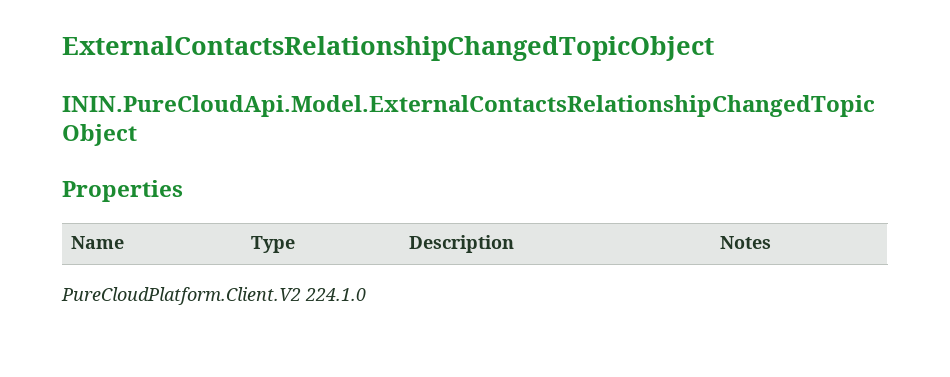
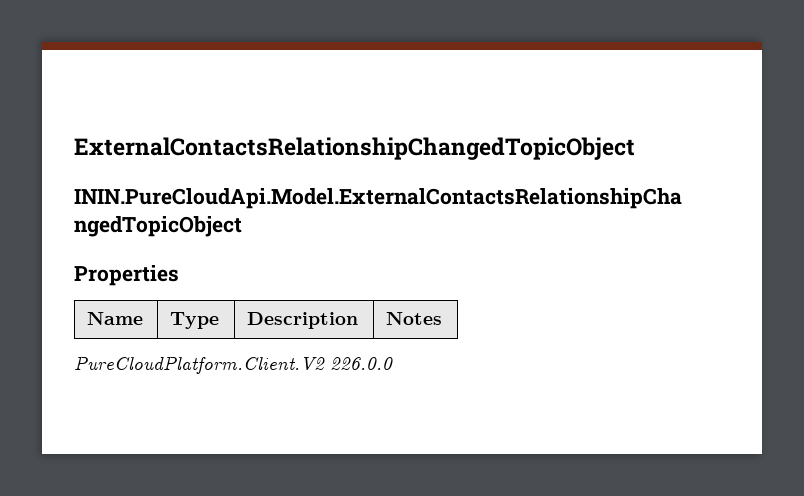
[305,288,366,301] 224.1.0 -> [330,357,393,370] 226.0.0

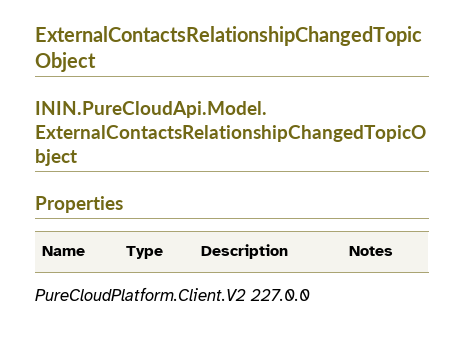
[330,357,393,370] 226.0.0 -> [250,289,310,301] 227.0.0

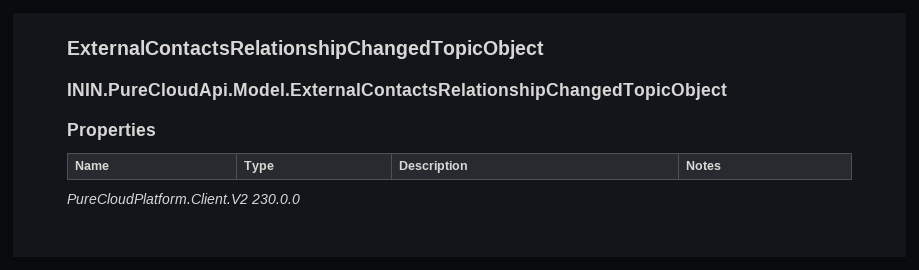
[250,289,310,301] 227.0.0 -> [251,194,300,204] 230.0.0

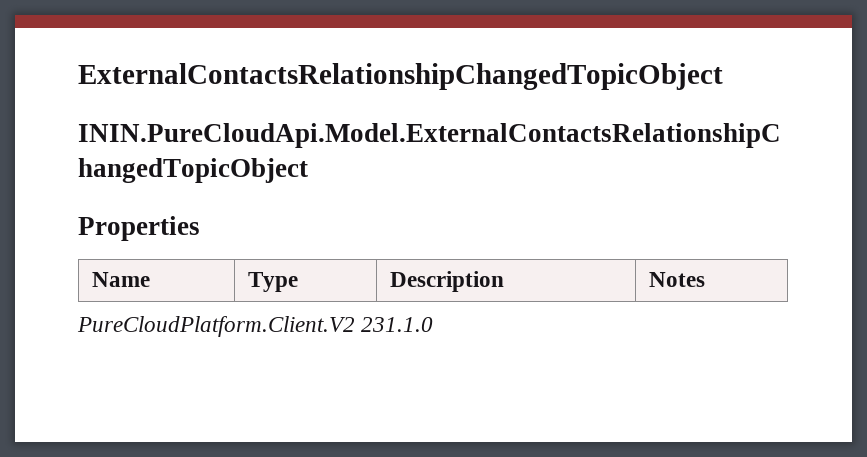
[251,194,300,204] 230.0.0 -> [361,317,434,332] 231.1.0

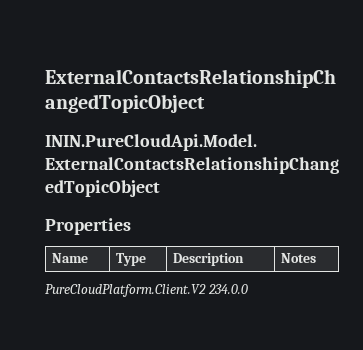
[361,317,434,332] 231.1.0 -> [207,284,248,294] 234.0.0

